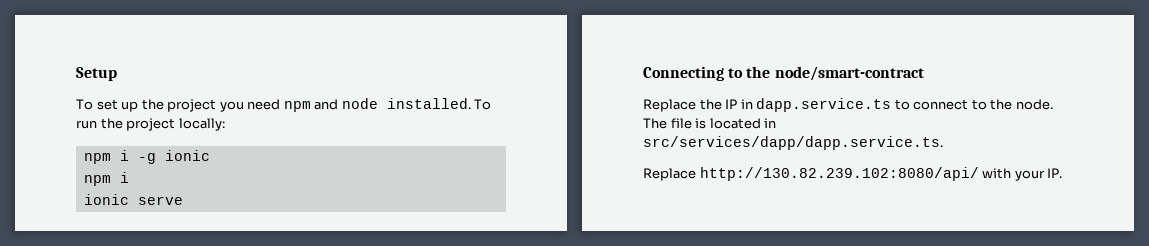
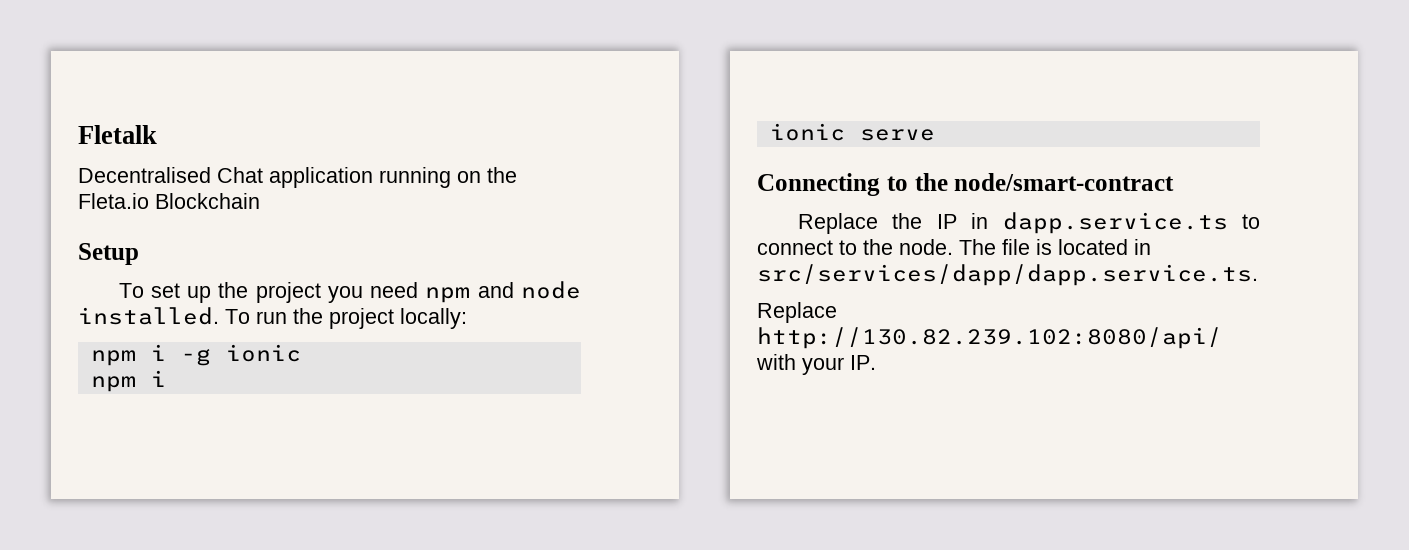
(76, 74) none -> [78,125,157,144] [78,167,517,188] [78,193,260,209] Fletalk // Decentralised Chat application running on the Fleta.io Blockchain //

